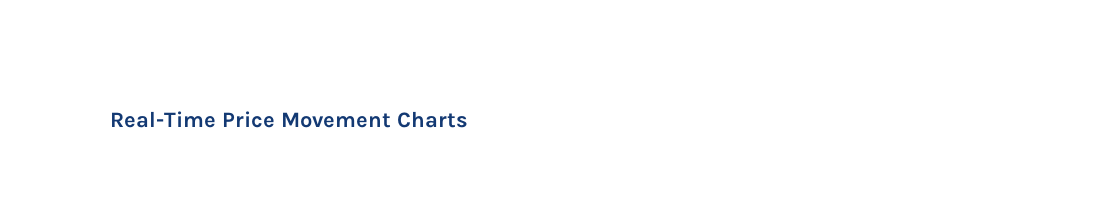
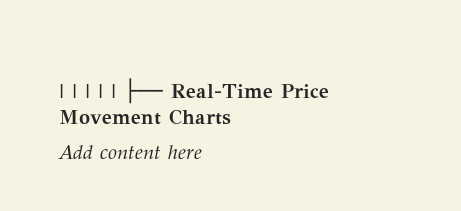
(110, 119) none -> [59,78,163,104] | | | | | ├──
(468, 119) none -> [58,145,202,159] // Add content here

